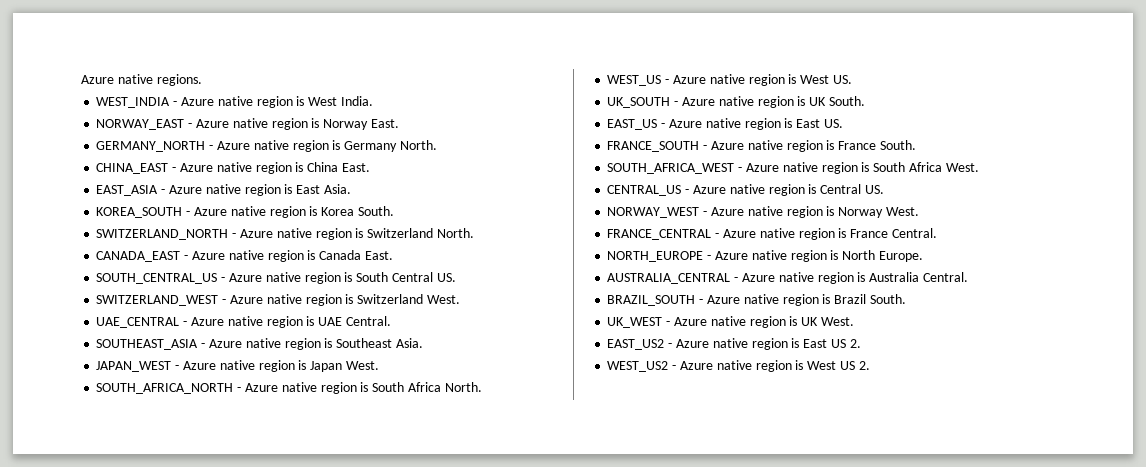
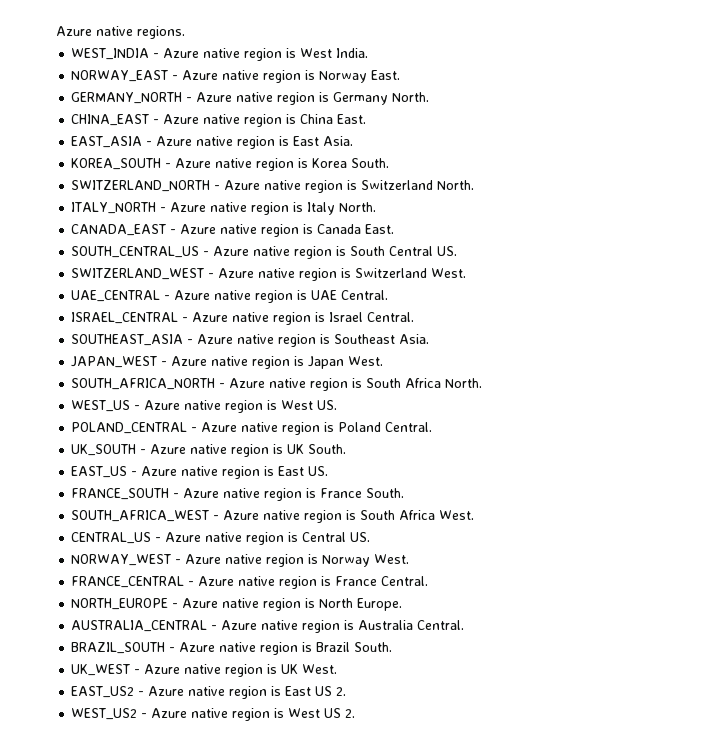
(474, 233) none -> [71,202,377,215] // ITALY_NORTH - Azure native region is Italy North.
(391, 321) none -> [71,312,415,325] // ISRAEL_CENTRAL - Azure native region is Israel Central.
(852, 79) none -> [71,422,433,435] // POLAND_CENTRAL - Azure native region is Poland Central.

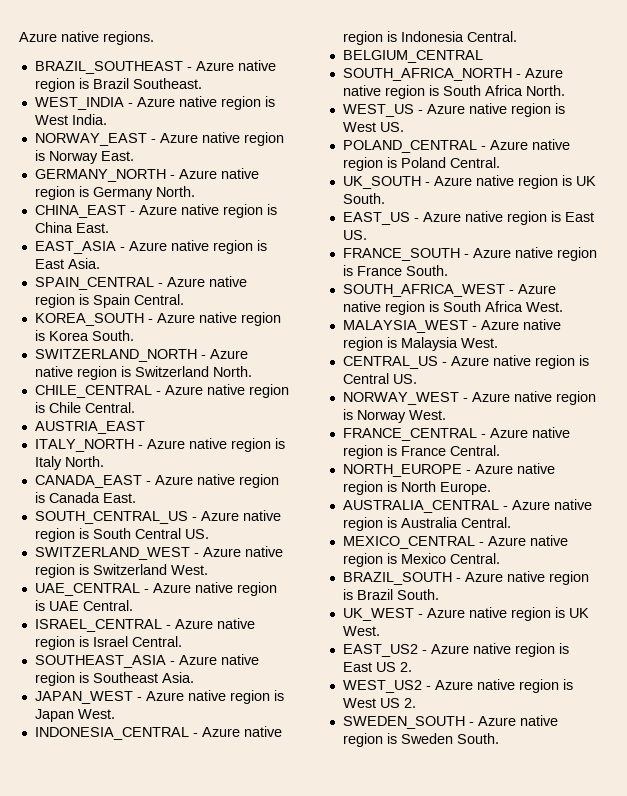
(185, 32) none -> [34,60,276,74] [34,78,202,92] // BRAZIL_SOUTHEAST - Azure native region is Brazil Southeast.
(354, 141) none -> [34,276,247,290] [34,294,184,308] // SPAIN_CENTRAL - Azure native region is Spain Central.
(475, 185) none -> [34,384,289,398] [34,402,135,413] [34,421,145,434] // CHILE_CENTRAL - Azure native region is Chile Central. // AUSTRIA_EAST
(384, 361) none -> [34,726,282,740] [342,31,517,45] [342,50,483,63] // INDONESIA_CENTRAL - Azure native region is Indonesia Central. // BELGIUM_CENTRAL
(475, 515) none -> [342,319,561,333] [342,337,498,351] // MALAYSIA_WEST - Azure native region is Malaysia West.
(465, 625) none -> [342,535,568,549] [342,553,500,567] // MEXICO_CENTRAL - Azure native region is Mexico Central.
(356, 713) none -> [342,715,558,729] [342,733,499,747] // SWEDEN_SOUTH - Azure native region is Sweden South.

